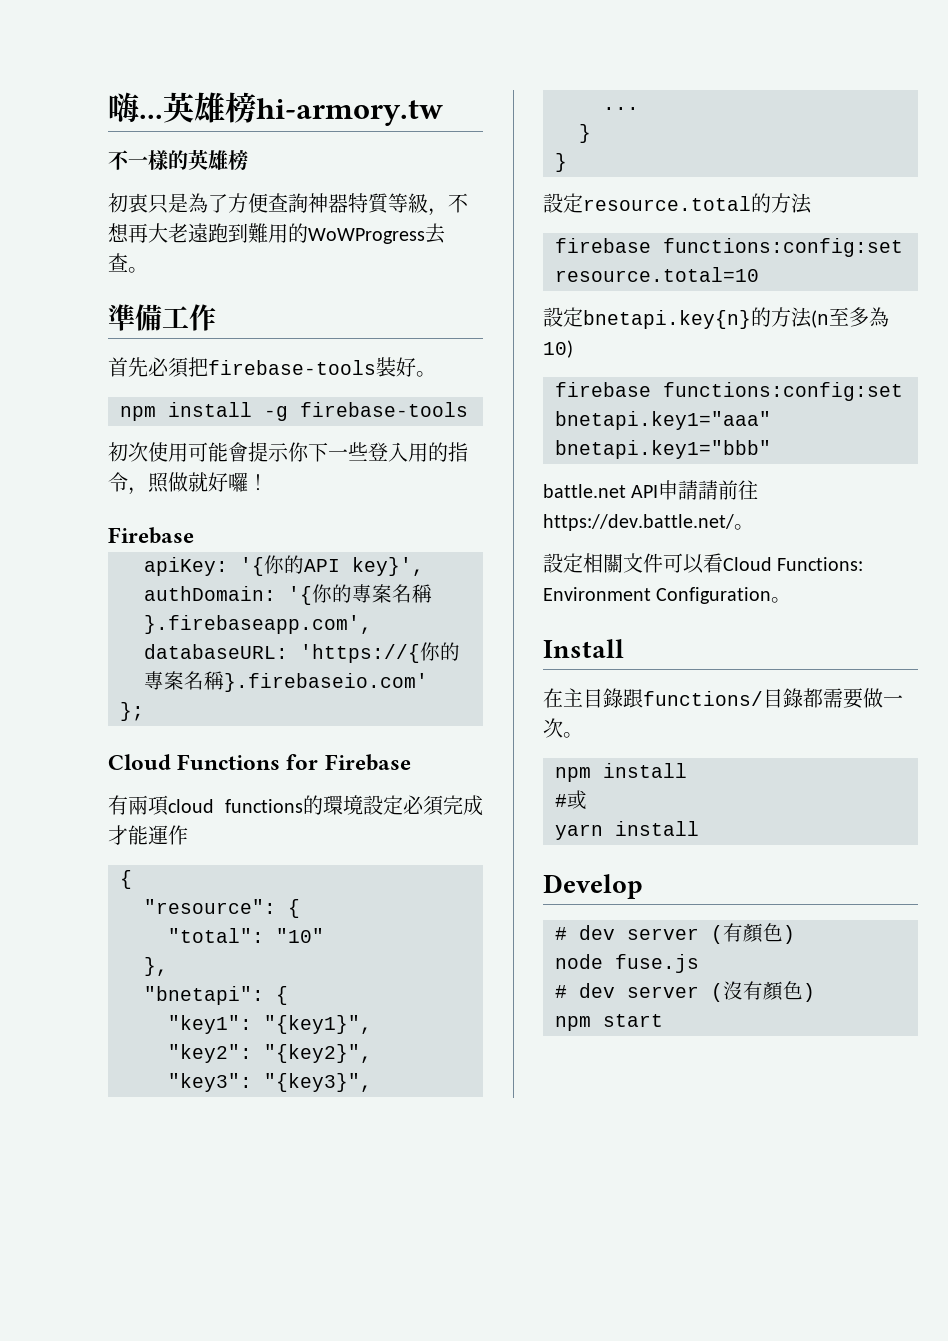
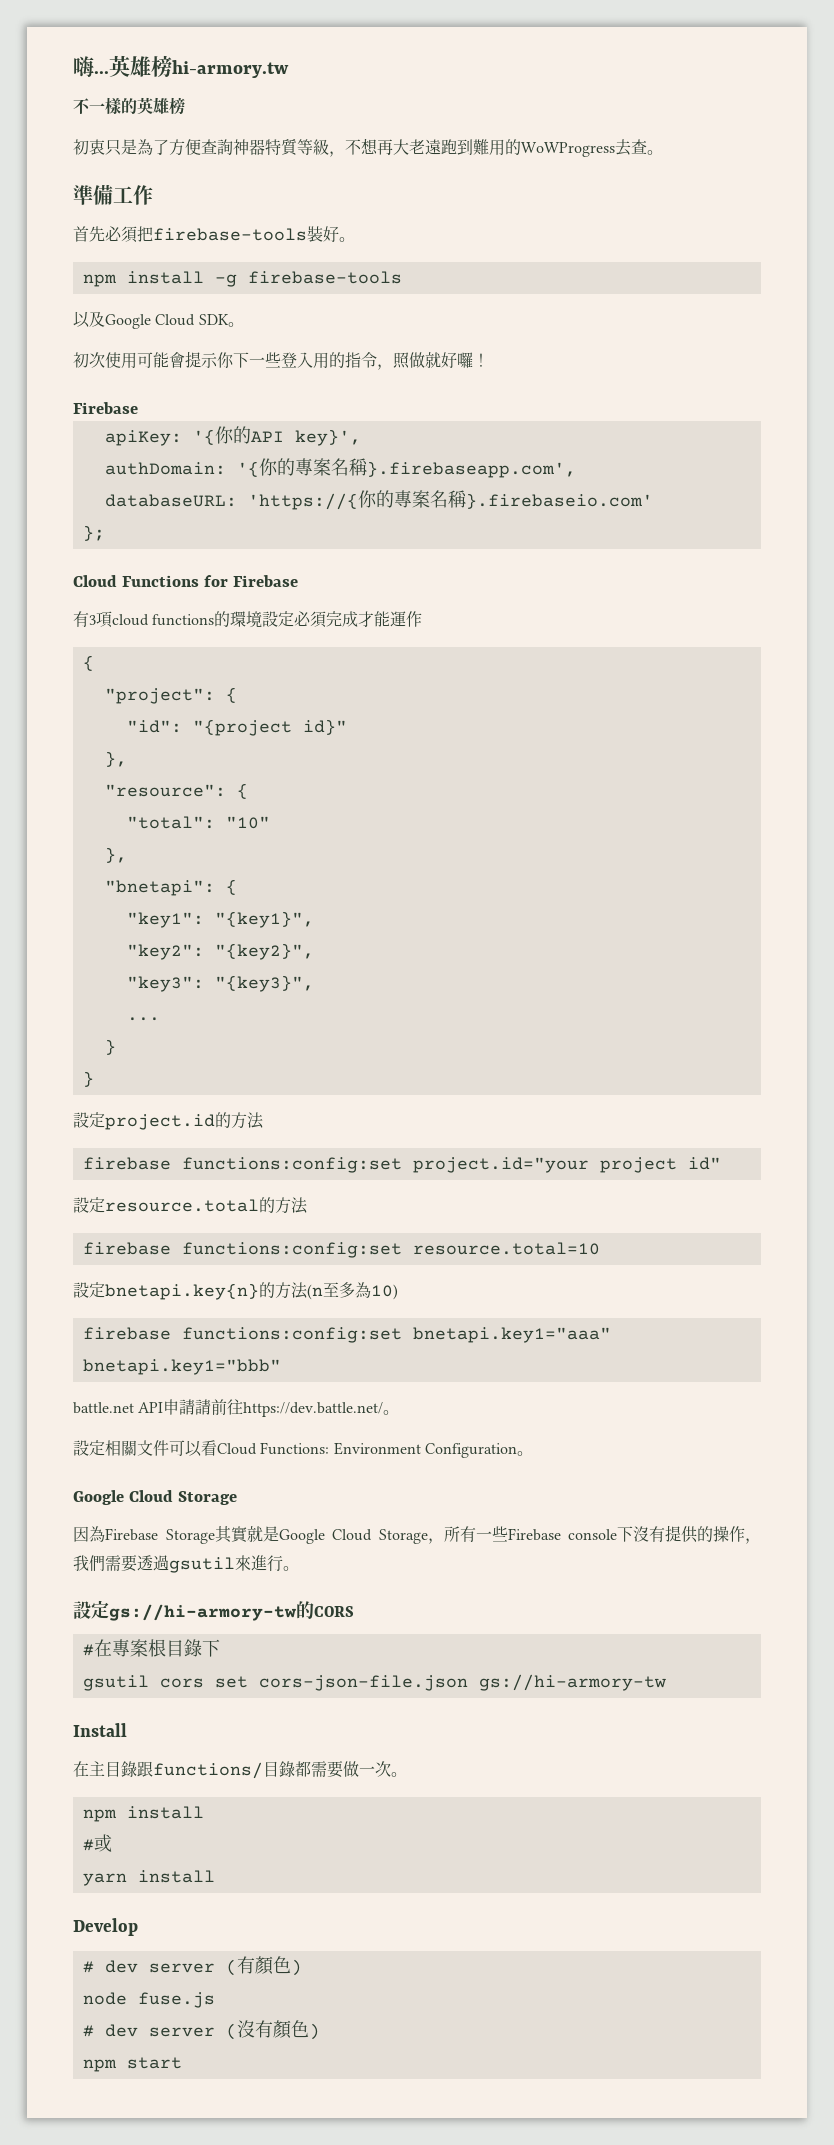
(468, 409) none -> [73,311,244,329] // 以及Google Cloud SDK。
[128,795,148,815] 兩 -> [89,615,96,625] 3
(132, 879) none -> [104,687,237,704] [126,719,347,736] [104,751,127,767] // "project": { // "id": "{project id}" // },
(567, 162) none -> [73,1112,264,1130] [82,1157,721,1173] // 設定project.id的方法 // firebase functions:config:set project.id="your project id"
(792, 600) none -> [73,1490,238,1505] [73,1525,761,1544] [73,1555,299,1573] [73,1600,354,1621] [82,1639,220,1657] [82,1674,666,1691] // Google Cloud Storage // 因為Firebase Storage其實就是Google Cloud Storage，所有一些Firebase console下沒有提供的操作，我們需要透過gsutil來進行。 // 設定gs://hi-armory-tw的CORS // #在專案根目錄下 // gsutil cors set cors-json-file.json gs://hi-armory-tw

